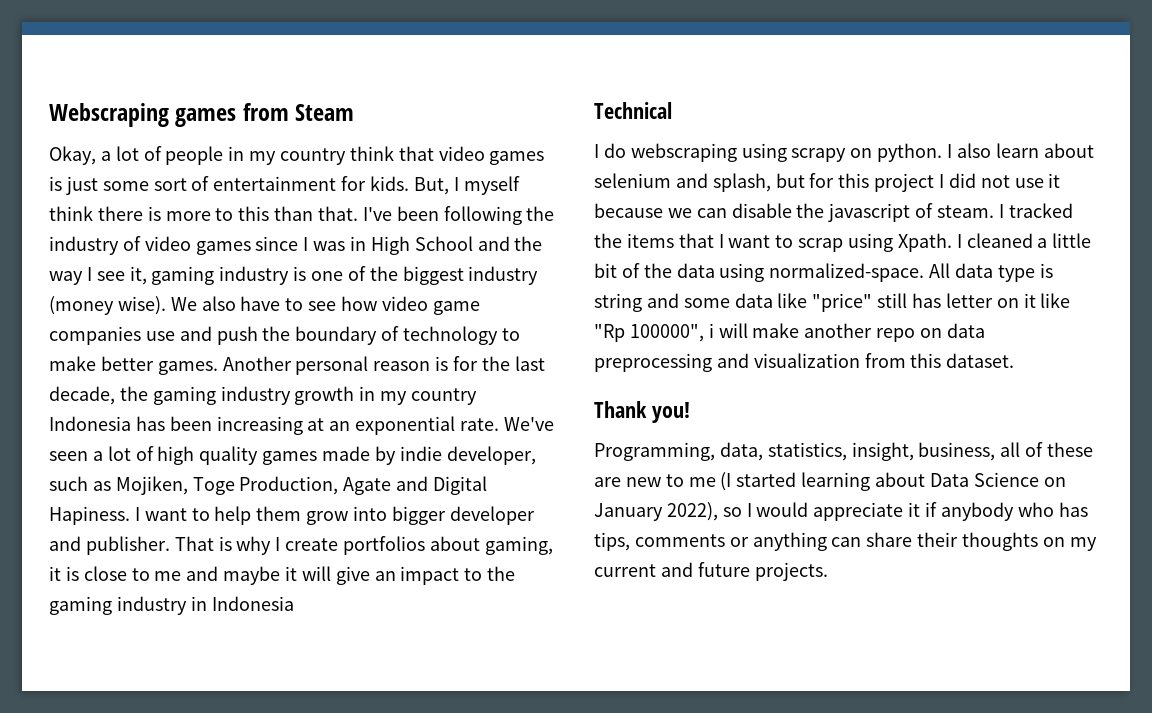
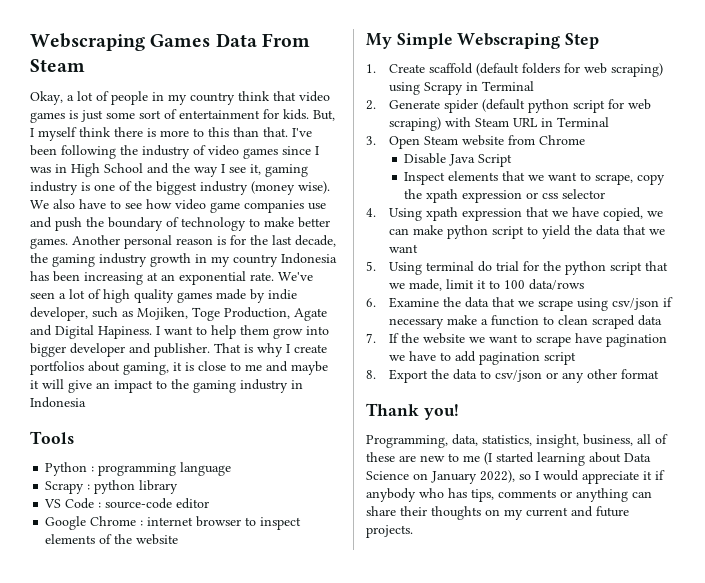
[49,103,289,127] Webscraping games from -> [30,33,310,51] Webscraping Games Data From
[594,102,672,119] [594,143,1094,162] [594,173,1061,192] [594,203,1073,222] [594,233,1092,252] [594,263,1053,282] [594,293,1071,312] [594,323,985,342] [594,353,1015,372] Technical // I do webscraping using scrapy on python. I also learn about selenium and splash, but for this project I did not use it because we can disable the javascript of steam. I tracked the items that I want to scrap using Xpath. I cleaned a little bit of the data using normalized-space. All data type is string and some data like "price" still has letter on it like "Rp 100000", i will make another repo on data preprocessing and visualization from this dataset. -> [30,431,74,444] [45,462,232,476] [45,480,179,494] [44,498,210,509] [45,516,302,530] [45,534,179,545] [366,33,600,49] [366,63,663,77] [388,81,534,95] [366,99,651,113] [388,117,609,131] [366,135,585,149] [404,153,513,167] [404,171,666,185] [404,189,606,203] [366,207,663,221] [388,225,665,239] [388,244,418,253] [366,261,668,275] [388,279,584,291] [366,297,673,311] [388,315,662,329] [366,333,667,347] [388,351,576,365] [366,369,659,383] Tools // Python : programming language // Scrapy : python library // VS Code : source-code editor // Google Chrome : internet browser to inspect elements of the website // My Simple Webscraping Step // 1. Create scaffold (default folders for web scraping) using Scrapy in Terminal // 2. Generate spider (default python script for web scraping) with Steam URL in Terminal // 3. Open Steam website from Chrome // Disable Java Script // Inspect elements that we want to scrape, copy the xpath expression or css selector // 4. Using xpath expression that we have copied, we can make python script to yield the data that we want // 5. Using terminal do trial for the python script that we made, limit it to 100 data/rows // 6. Examine the data that we scrape using csv/json if necessary make a function to clean scraped data // 7. If the website we want to scrape have pagination we have to add pagination script // 8. Export the data to csv/json or any other format

